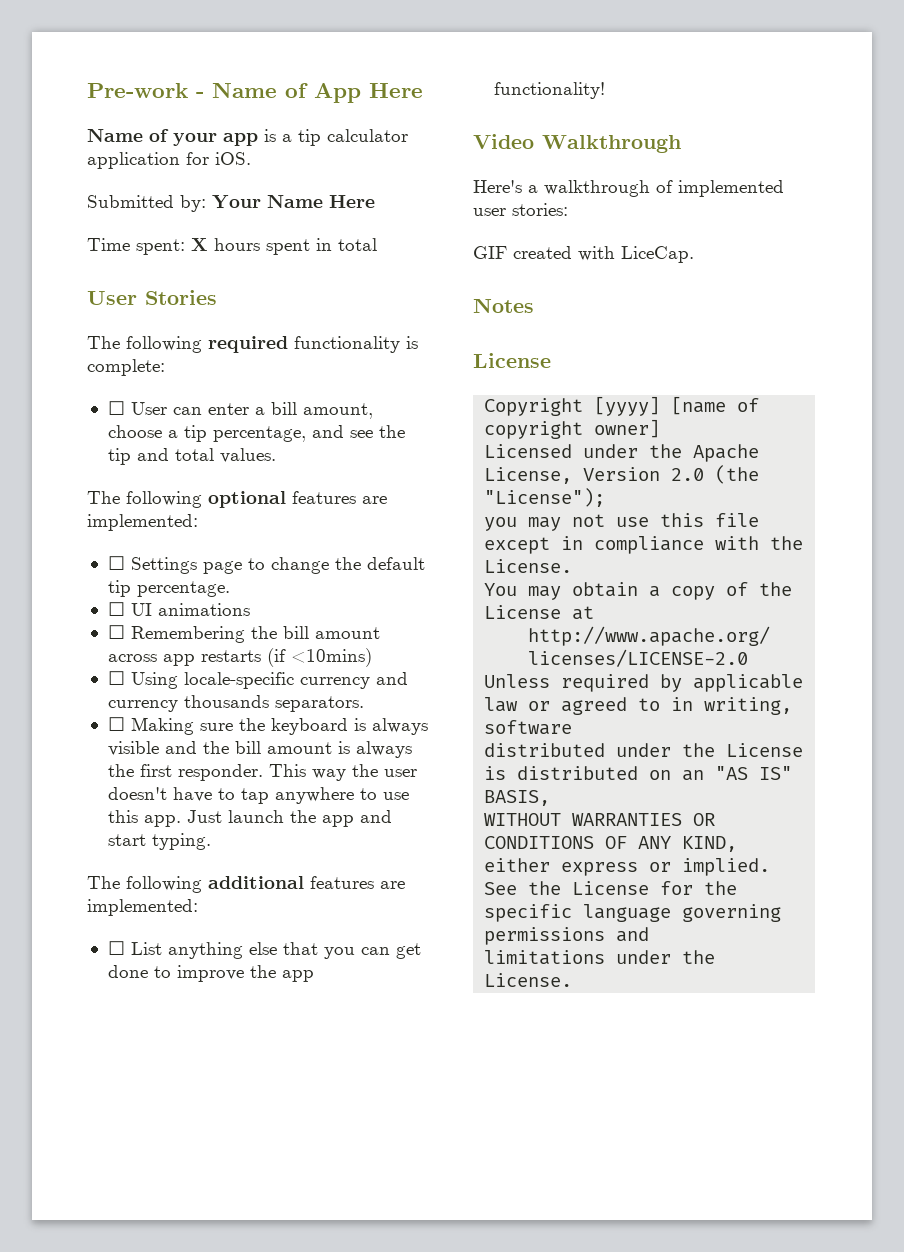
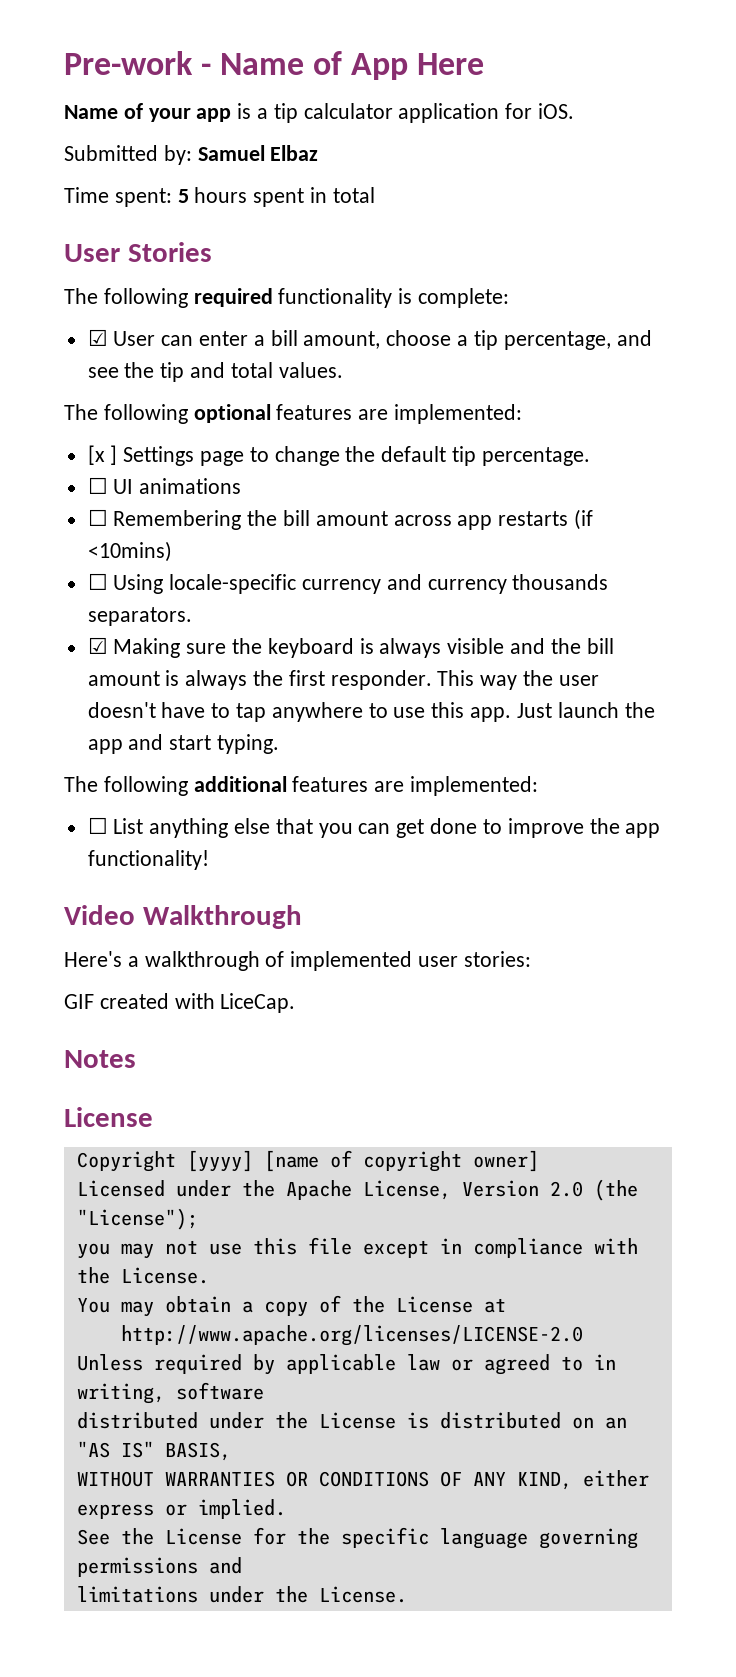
[212,195,375,209] Your Name Here -> [197,145,319,161] Samuel Elbaz
[191,238,208,251] X -> [177,189,189,203] 5
[107,401,125,415] ☐ -> [87,329,108,346] ☑
[107,556,125,570] ☐ -> [87,445,118,465] [x ]
[107,717,125,731] ☐ -> [87,637,108,654] ☑

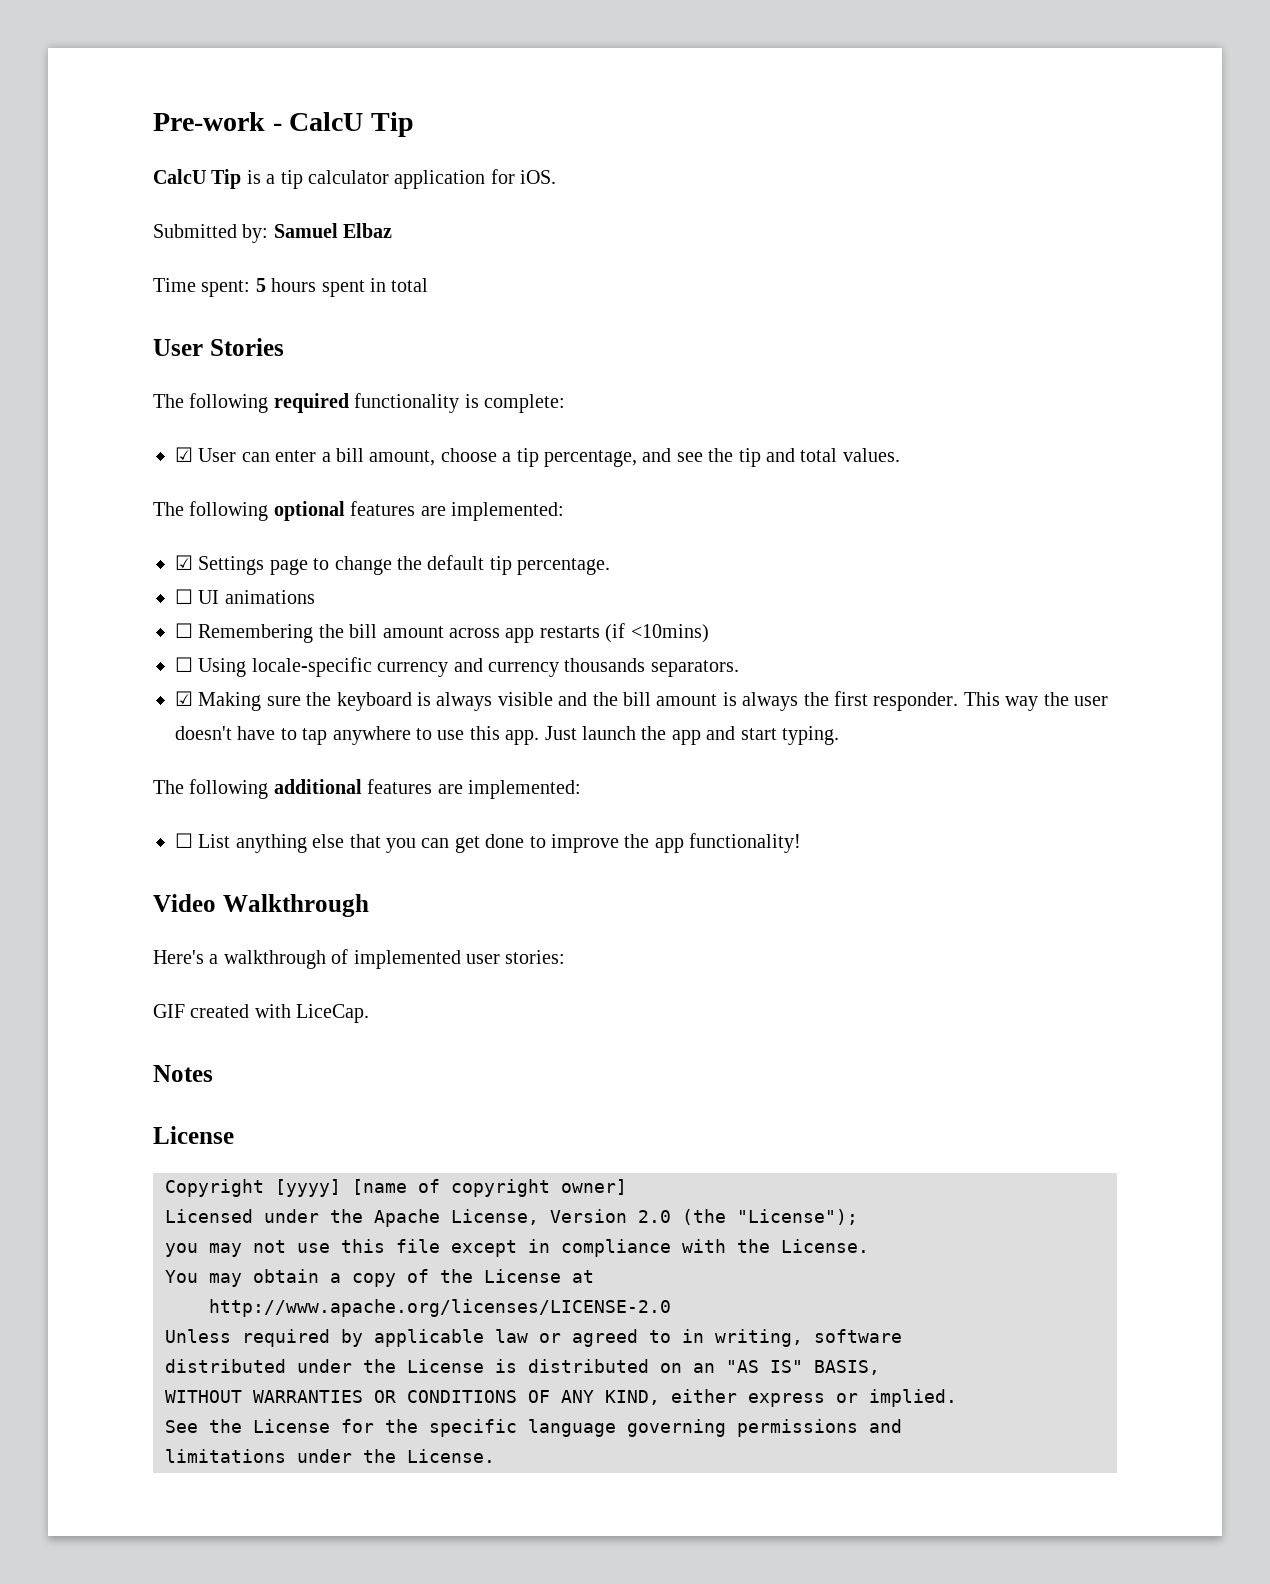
[220,51,485,80] [64,103,232,122] Name of App Here // Name of your app -> [289,112,414,137] [153,169,242,189] CalcU Tip // CalcU Tip
[87,445,118,465] [x ] -> [175,555,193,570] ☑

